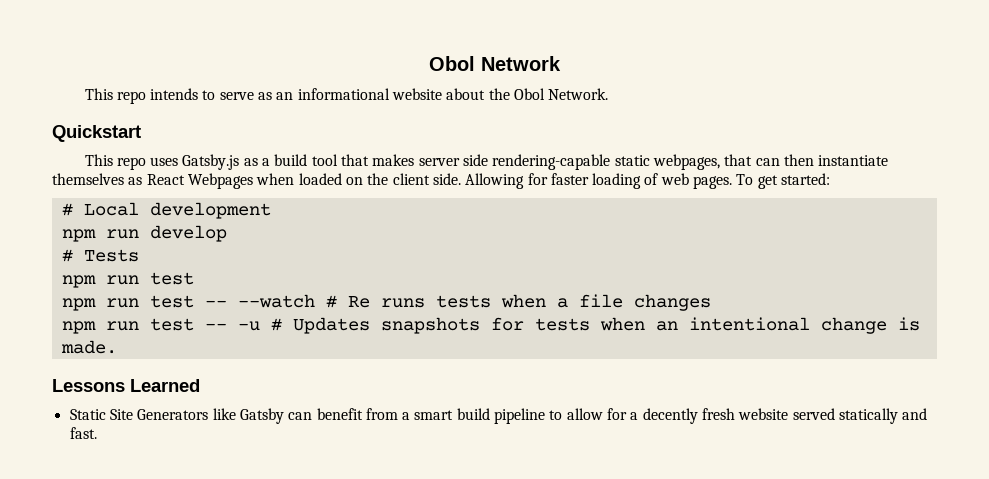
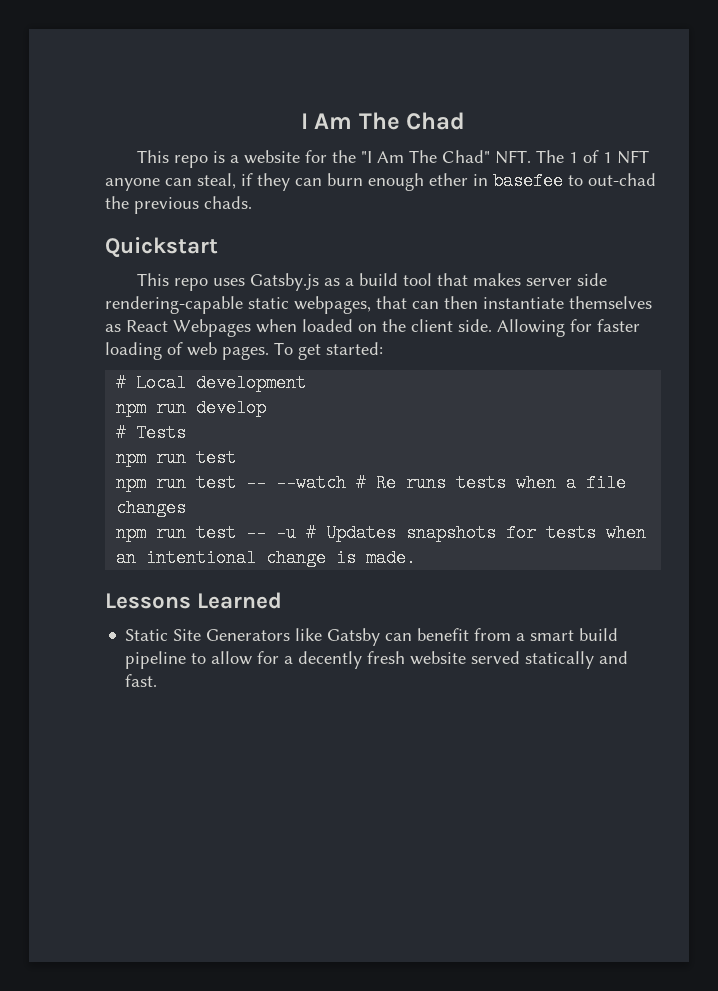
[429,56,561,71] [84,88,609,104] Obol Network // This repo intends to serve as an informational website about the Obol Network. -> [300,112,466,130] [137,150,650,168] [105,172,656,191] [105,196,252,214] I Am The Chad // This repo is a website for the "I Am The Chad" NFT. The 1 of 1 NFT anyone can steal, if they can burn enough ether in basefee to out-chad the previous chads.

